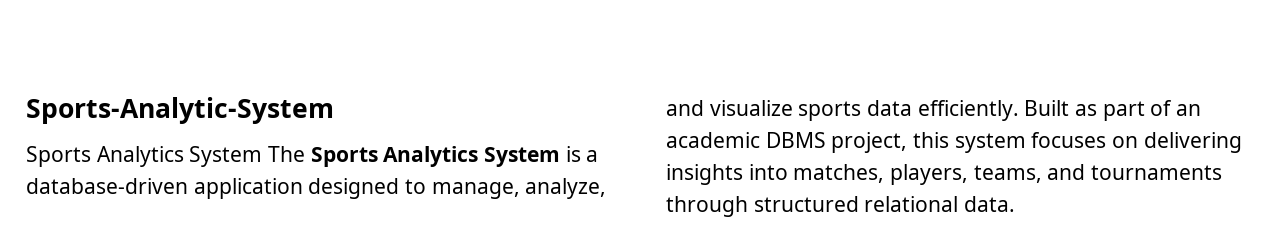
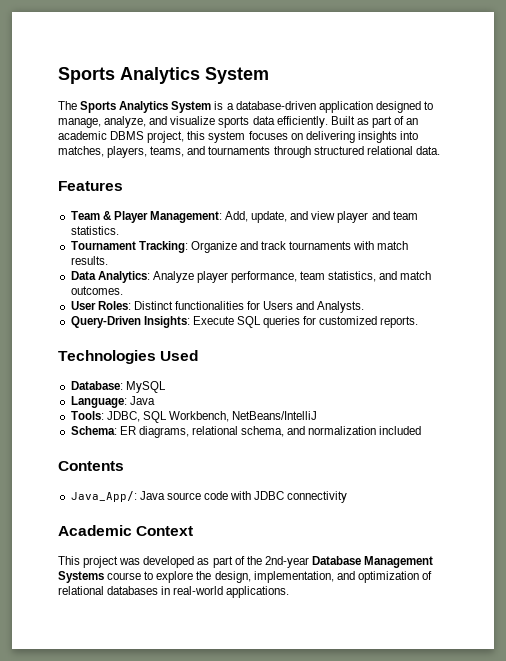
[26,97,334,124] [26,146,263,167] Sports-Analytic-System // Sports Analytics System -> [58,67,269,84] Sports Analytics System //
(1016, 204) none -> [58,181,123,191] [70,211,418,223] [70,226,119,235] [70,241,409,253] [70,256,108,265] [70,271,432,283] [70,286,123,295] [70,301,365,313] [70,316,419,328] [58,350,199,364] [70,381,166,393] [70,396,155,408] [70,411,318,423] [70,426,422,438] [58,461,124,471] [70,491,348,503] [58,525,194,536] [58,556,434,568] [58,571,432,583] [58,586,290,598] // Features // Team & Player Management: Add, update, and view player and team statistics. // Tournament Tracking: Organize and track tournaments with match results. // Data Analytics: Analyze player performance, team statistics, and match outcomes. // User Roles: Distinct functionalities for Users and Analysts. // Query-Driven Insights: Execute SQL queries for customized reports. // Technologies Used // Database: MySQL // Language: Java // Tools: JDBC, SQL Workbench, NetBeans/IntelliJ // Schema: ER diagrams, relational schema, and normalization included // Contents // Java_App/: Java source code with JDBC connectivity // Academic Context // This project was developed as part of the 2nd-year Database Management Systems course to explore the design, implementation, and optimization of relational databases in real-world applications.

